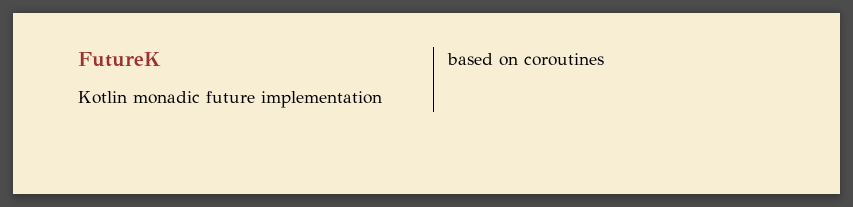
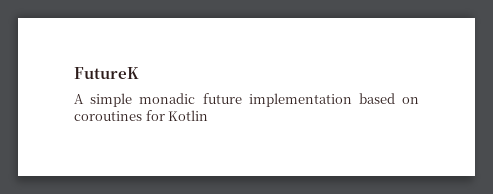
[78,91,127,104] Kotlin -> [74,93,133,107] A simple
(604, 59) none -> [145,110,209,121] for Kotlin

